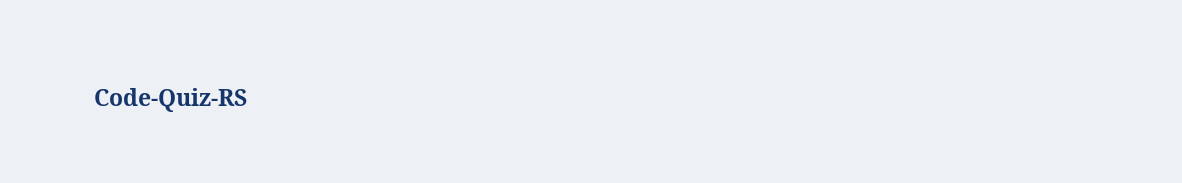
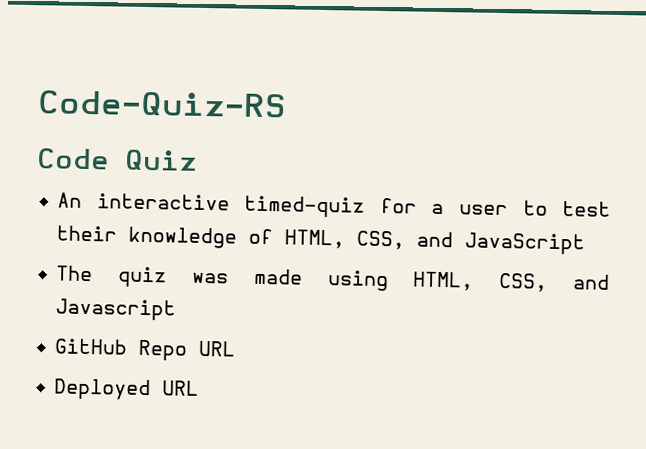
(247, 100) none -> [36,148,198,171] [57,192,611,218] [56,225,586,255] [56,265,610,292] [55,298,177,321] [54,338,237,361] [54,378,200,401] // Code Quiz // An interactive timed-quiz for a user to test their knowledge of HTML, CSS, and JavaScript // The quiz was made using HTML, CSS, and Javascript // GitHub Repo URL // Deployed URL

